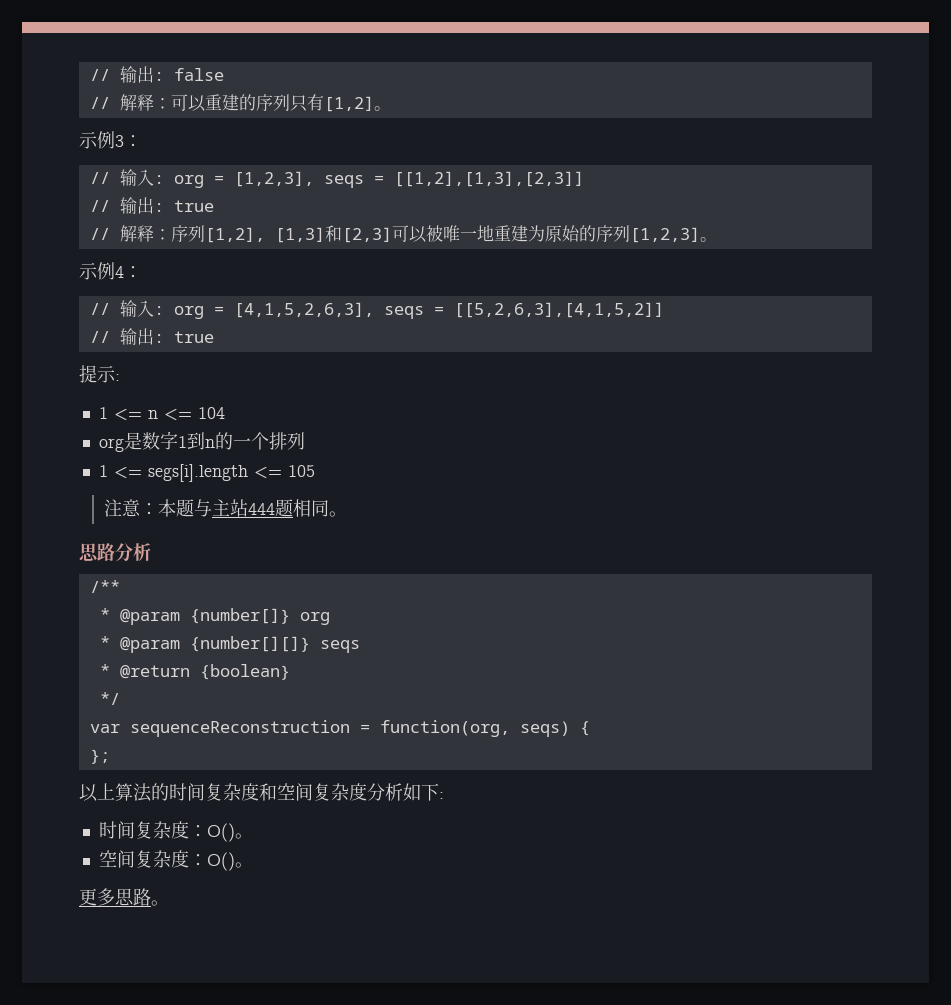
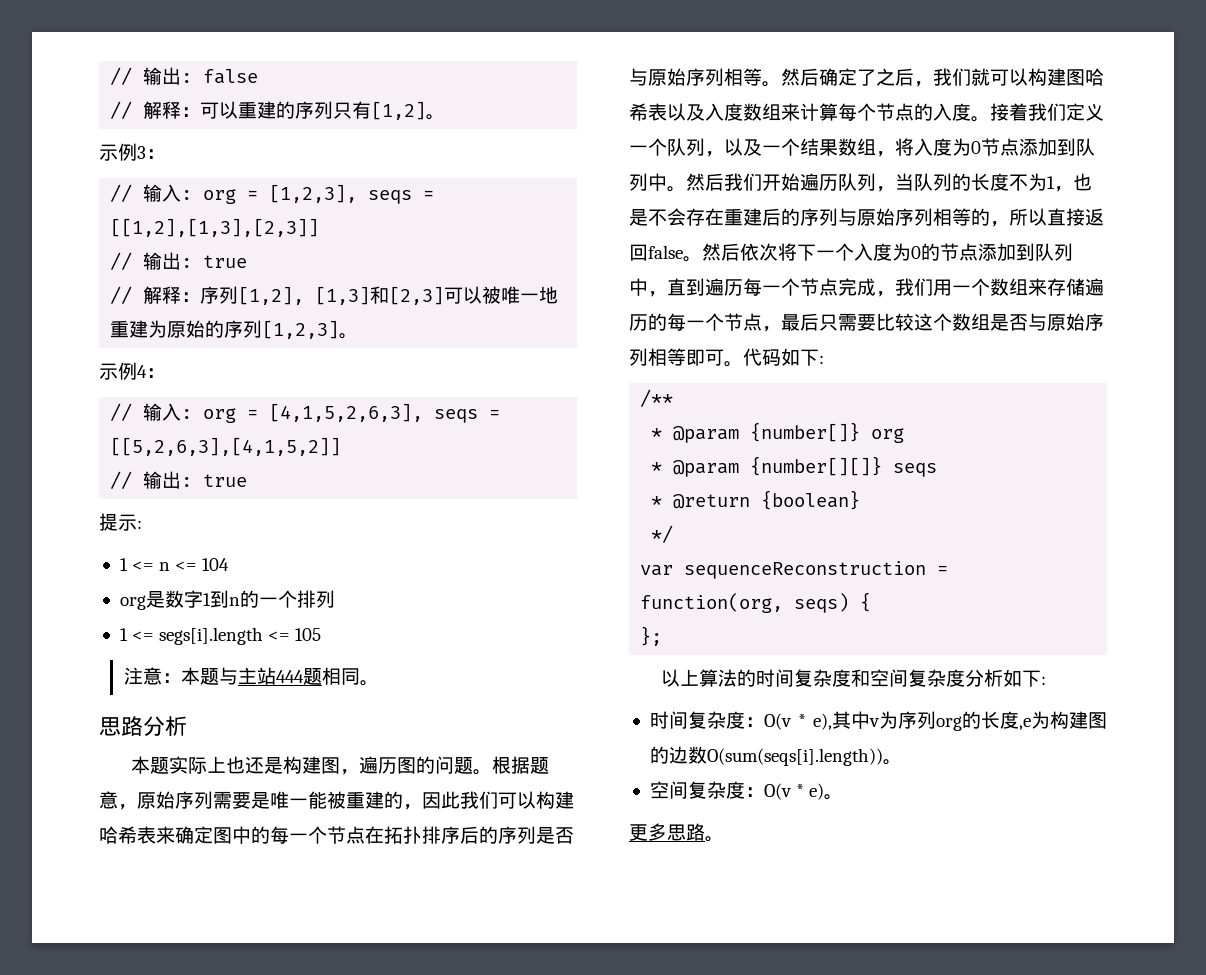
(151, 552) none -> [131,756,550,775] [99,791,574,810] [99,826,574,844] [629,68,1104,87] [629,103,1104,122] [629,138,1095,157] [629,173,1092,192] [629,208,1104,227] [629,243,1073,262] [629,278,1104,297] [629,313,1104,332] [629,348,824,367] // 本题实际上也还是构建图，遍历图的问题。根据题意，原始序列需要是唯一能被重建的，因此我们可以构建哈希表来确定图中的每一个节点在拓扑排序后的序列是否与原始序列相等。然后确定了之后，我们就可以构建图哈希表以及入度数组来计算每个节点的入度。接着我们定义一个队列，以及一个结果数组，将入度为0节点添加到队列中。然后我们开始遍历队列，当队列的长度不为1，也是不会存在重建后的序列与原始序列相等的，所以直接返回false。然后依次将下一个入度为0的节点添加到队列中，直到遍历每一个节点完成，我们用一个数组来存储遍历的每一个节点，最后只需要比较这个数组是否与原始序列相等即可。代码如下:
[206,823,235,842] O() -> [763,711,1107,731] [649,746,883,766] O(v * e),其中v为序列org的长度,e为构建图的边数O(sum(seqs[i].length))
[206,852,235,871] O() -> [763,783,825,800] O(v * e)

